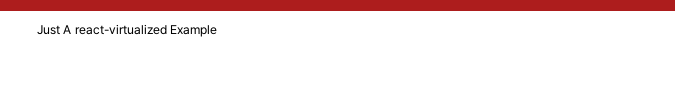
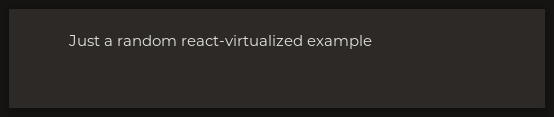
[63,24,218,37] A react-virtualized Example -> [104,35,373,49] a random react-virtualized example

